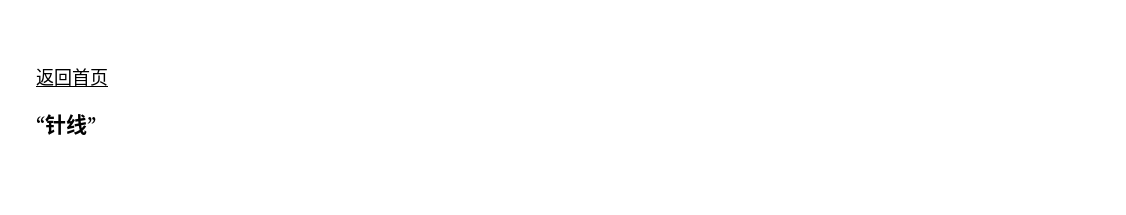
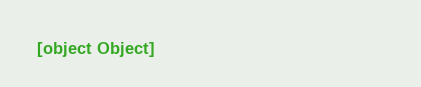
[36,68,108,86] [36,114,96,135] 返回首页 // “针线” -> [37,42,155,57] [object Object]

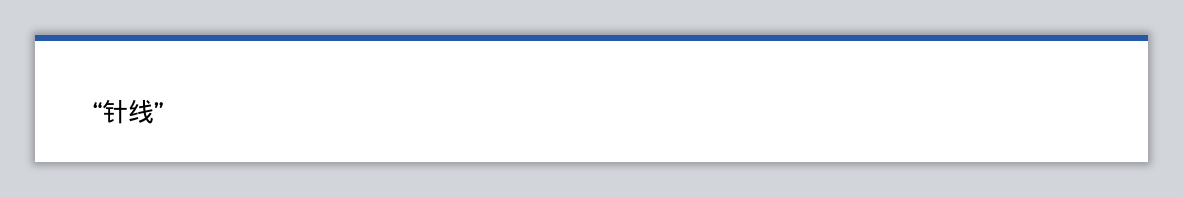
[37,42,155,57] [object Object] -> [93,99,163,124] “针线”

